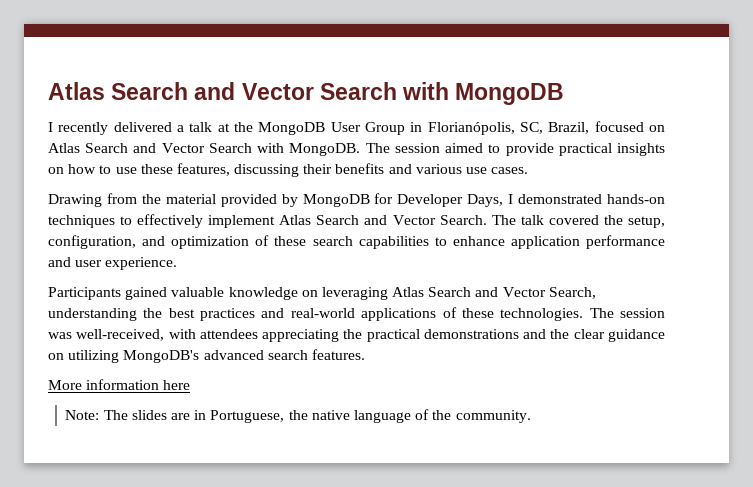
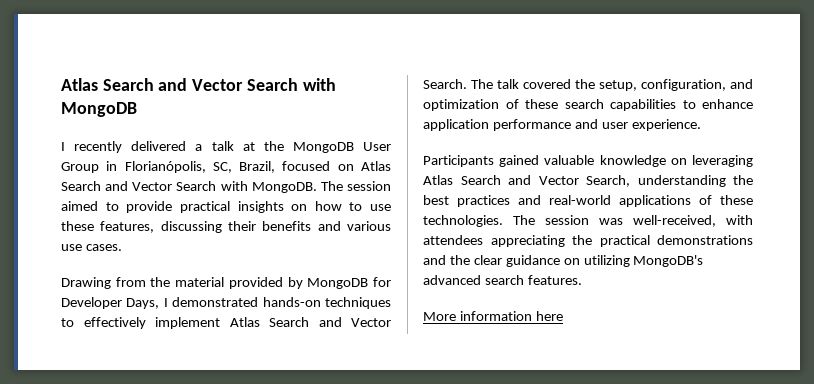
[65,409,531,423] // Note: The slides are in Portuguese, the native language of the community. -> (563, 316) none

